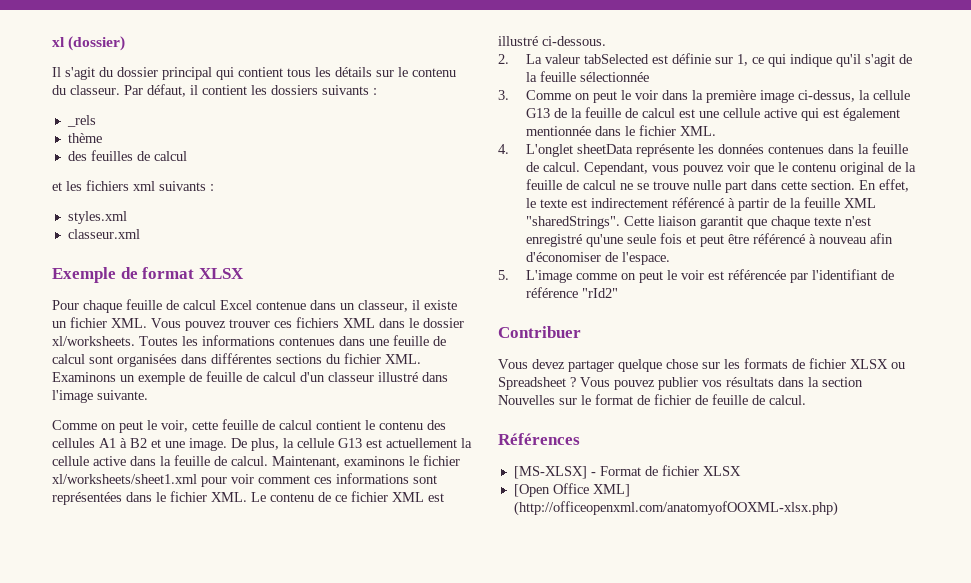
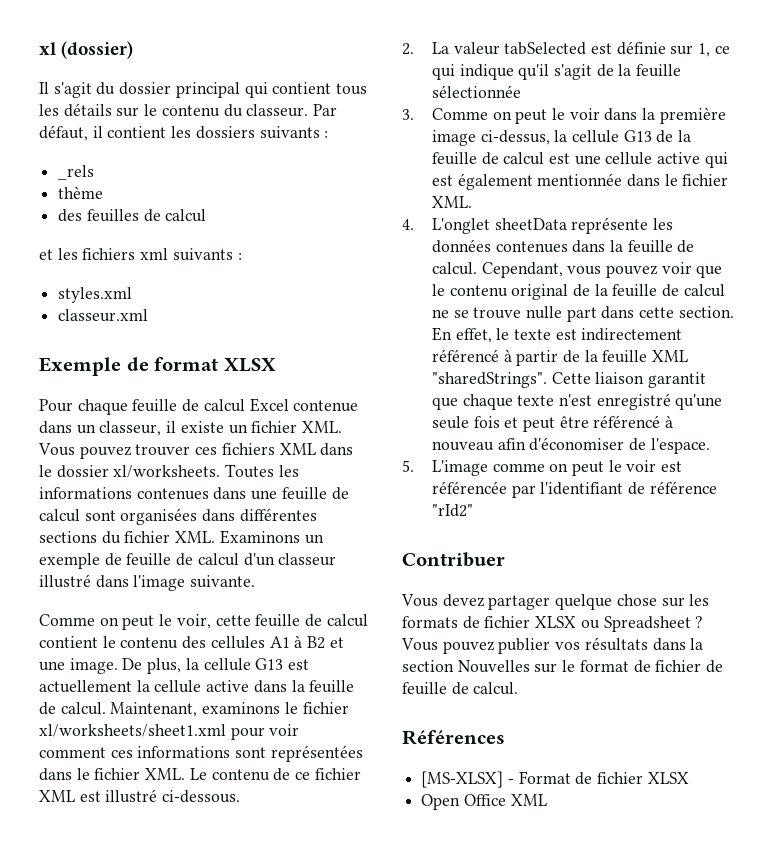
[513,483,630,497] [513,501,838,516] [Open Office XML] (http://officeopenxml.com/anatomyofOOXML-xlsx.php) -> [421,794,547,810] Open Office XML

